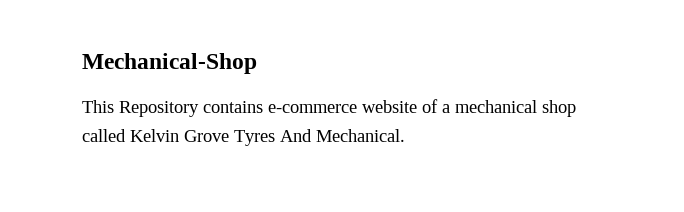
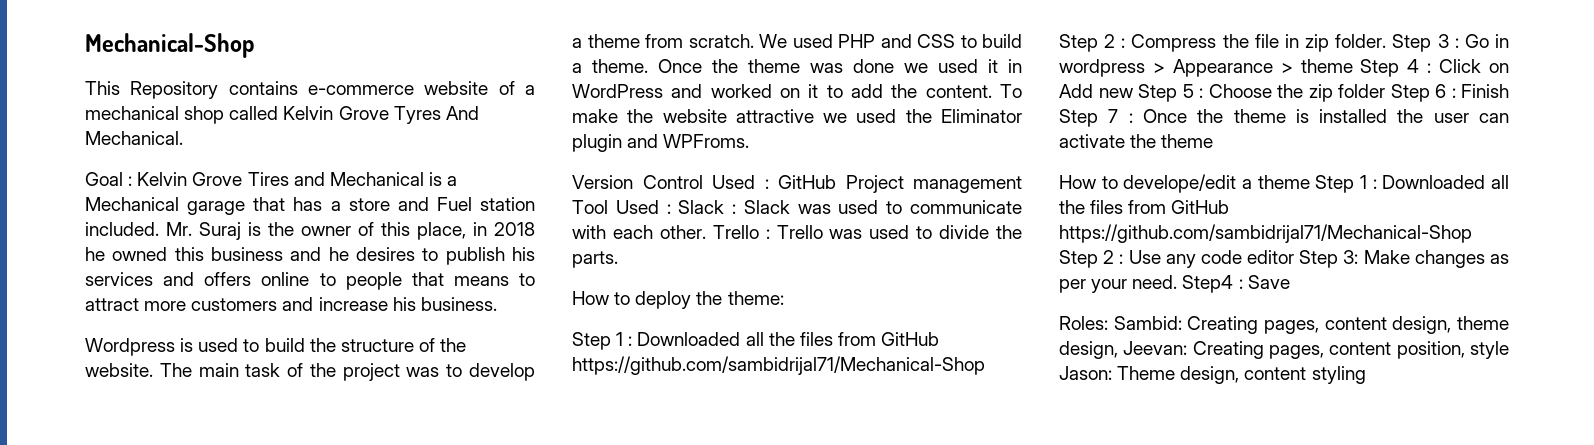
(405, 135) none -> [85,172,458,186] [85,197,535,215] [85,222,535,240] [85,247,535,265] [85,272,535,290] [85,297,497,311] [85,338,467,356] [85,363,535,381] [572,34,1022,48] [572,59,1022,73] [572,84,1022,98] [572,109,1022,123] [572,134,750,152] [572,175,1022,193] [572,200,1022,214] [572,225,1022,239] [572,251,618,268] [572,291,784,309] [572,332,940,350] [572,356,985,375] [1059,34,1509,52] [1059,59,1509,77] [1059,84,1509,102] [1059,109,1509,127] [1059,134,1214,148] [1059,174,1509,193] [1059,200,1230,214] [1059,224,1472,243] [1059,250,1509,268] [1059,275,1290,293] [1059,316,1509,334] [1059,341,1509,359] [1059,366,1366,384] // Goal : Kelvin Grove Tires and Mechanical is a Mechanical garage that has a store and Fuel station included. Mr. Suraj is the owner of this place, in 2018 he owned this business and he desires to publish his services and offers online to people that means to attract more customers and increase his business. // Wordpress is used to build the structure of the website. The main task of the project was to develop a theme from scratch. We used PHP and CSS to build a theme. Once the theme was done we used it in WordPress and worked on it to add the content. To make the website attractive we used the Eliminator plugin and WPFroms. // Version Control Used : GitHub Project management Tool Used : Slack : Slack was used to communicate with each other. Trello : Trello was used to divide the parts. // How to deploy the theme: // Step 1 : Downloaded all the files from GitHub https://github.com/sambidrijal71/Mechanical-Shop Step 2 : Compress the file in zip folder. Step 3 : Go in wordpress > Appearance > theme Step 4 : Click on Add new Step 5 : Choose the zip folder Step 6 : Finish Step 7 : Once the theme is installed the user can activate the theme // How to develope/edit a theme Step 1 : Downloaded all the files from GitHub https://github.com/sambidrijal71/Mechanical-Shop Step 2 : Use any code editor Step 3: Make changes as per your need. Step4 : Save // Roles: Sambid: Creating pages, content design, theme design, Jeevan: Creating pages, content position, style Jason: Theme design, content styling

